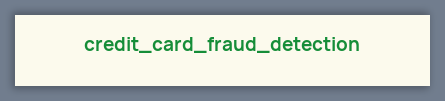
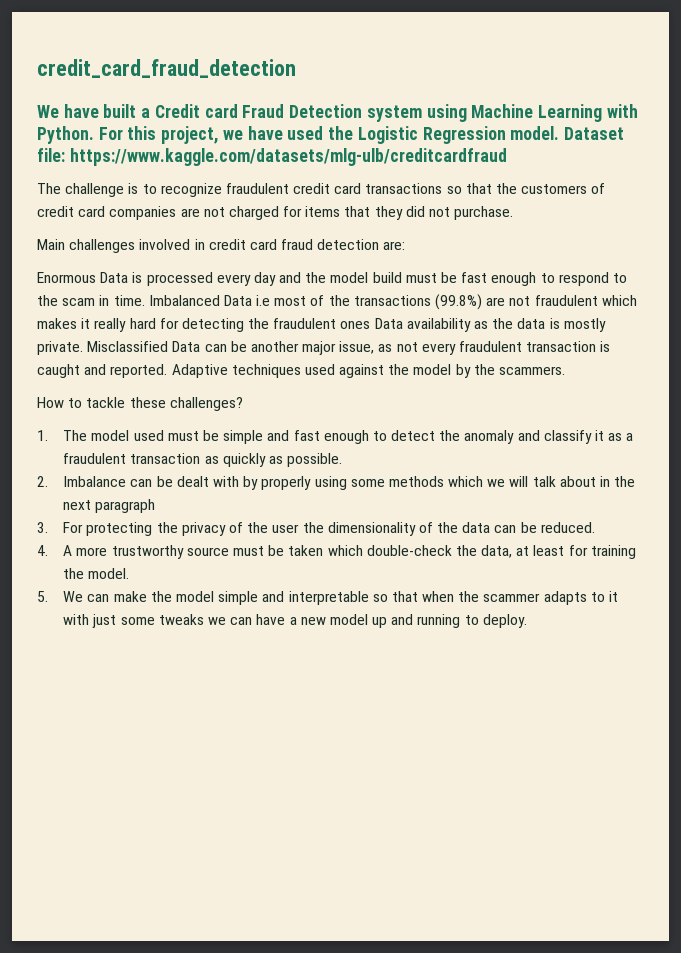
(360, 45) none -> [37,104,638,122] [37,126,624,144] [37,148,507,166] [37,183,606,197] [37,206,514,220] [37,239,406,253] [37,272,627,286] [37,294,637,310] [37,318,606,332] [37,341,611,355] [37,364,566,378] [37,397,243,411] [37,430,634,444] [63,453,343,467] [37,476,636,490] [63,499,156,513] [37,522,595,536] [37,545,636,559] [63,568,130,579] [37,591,619,605] [63,614,527,628] // We have built a Credit card Fraud Detection system using Machine Learning with Python. For this project, we have used the Logistic Regression model. Dataset file: https://www.kaggle.com/datasets/mlg-ulb/creditcardfraud // The challenge is to recognize fraudulent credit card transactions so that the customers of credit card companies are not charged for items that they did not purchase. // Main challenges involved in credit card fraud detection are: // Enormous Data is processed every day and the model build must be fast enough to respond to the scam in time. Imbalanced Data i.e most of the transactions (99.8%) are not fraudulent which makes it really hard for detecting the fraudulent ones Data availability as the data is mostly private. Misclassified Data can be another major issue, as not every fraudulent transaction is caught and reported. Adaptive techniques used against the model by the scammers. // How to tackle these challenges? // 1. The model used must be simple and fast enough to detect the anomaly and classify it as a fraudulent transaction as quickly as possible. // 2. Imbalance can be dealt with by properly using some methods which we will talk about in the next paragraph // 3. For protecting the privacy of the user the dimensionality of the data can be reduced. // 4. A more trustworthy source must be taken which double-check the data, at least for training the model. // 5. We can make the model simple and interpretable so that when the scammer adapts to it with just some tweaks we can have a new model up and running to deploy.

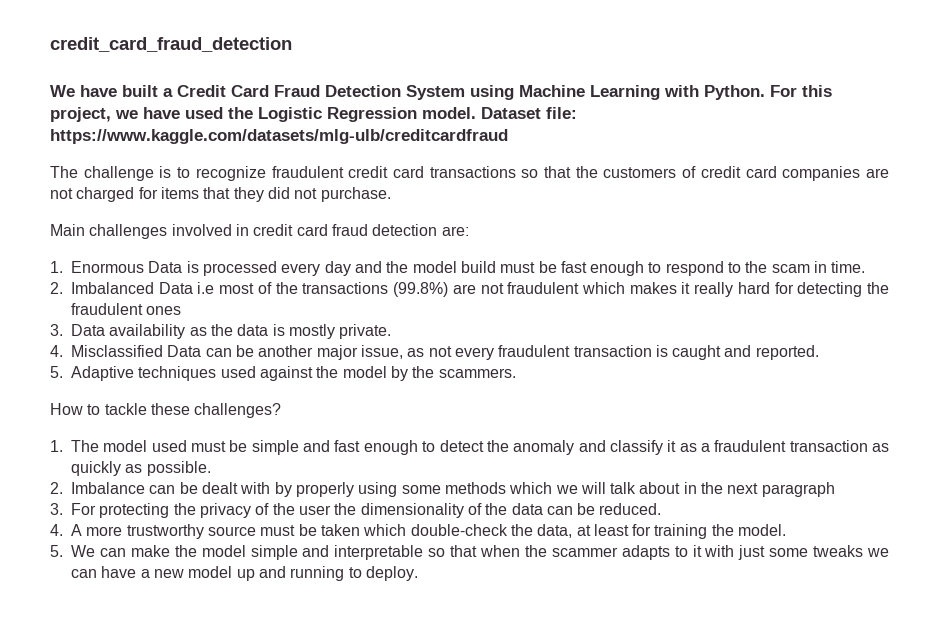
[204,104,238,118] card -> [231,85,269,97] Card
[366,105,422,122] system -> [406,85,465,100] System
(406, 245) none -> [50,261,63,273] 1.
(145, 300) none -> [50,282,63,294] // 2.
(371, 325) none -> [50,324,63,336] // 3.
(83, 348) none -> [50,345,63,357] // 4.
(168, 371) none -> [50,366,63,378] // 5.

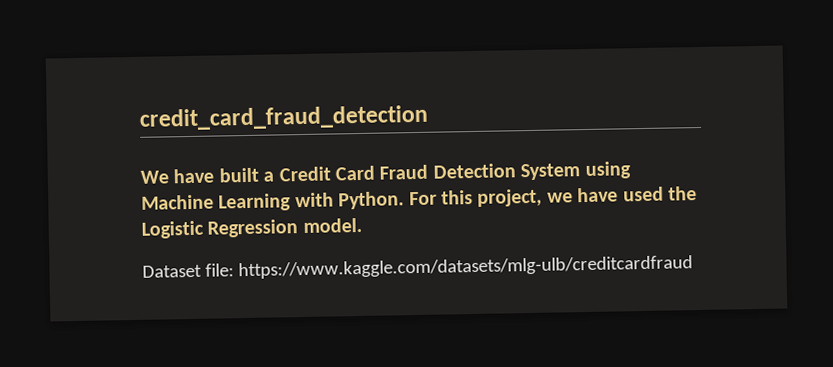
(476, 113) none -> (362, 225) //
[50,166,890,181] [50,187,391,202] [50,224,469,239] [50,261,866,276] [50,282,889,297] [71,303,182,315] [50,324,392,339] [50,345,819,360] [50,366,516,381] [50,403,282,418] [50,440,890,455] [71,461,211,476] [50,482,835,497] [50,503,662,518] [50,524,787,539] [50,545,889,560] [71,566,418,581] // The challenge is to recognize fraudulent credit card transactions so that the customers of credit card companies are not charged for items that they did not purchase. // Main challenges involved in credit card fraud detection are: // 1. Enormous Data is processed every day and the model build must be fast enough to respond to the scam in time. // 2. Imbalanced Data i.e most of the transactions (99.8%) are not fraudulent which makes it really hard for detecting the fraudulent ones // 3. Data availability as the data is mostly private. // 4. Misclassified Data can be another major issue, as not every fraudulent transaction is caught and reported. // 5. Adaptive techniques used against the model by the scammers. // How to tackle these challenges? // 1. The model used must be simple and fast enough to detect the anomaly and classify it as a fraudulent transaction as quickly as possible. // 2. Imbalance can be dealt with by properly using some methods which we will talk about in the next paragraph // 3. For protecting the privacy of the user the dimensionality of the data can be reduced. // 4. A more trustworthy source must be taken which double-check the data, at least for training the model. // 5. We can make the model simple and interpretable so that when the scammer adapts to it with just some tweaks we can have a new model up and running to deploy. -> (693, 267) none

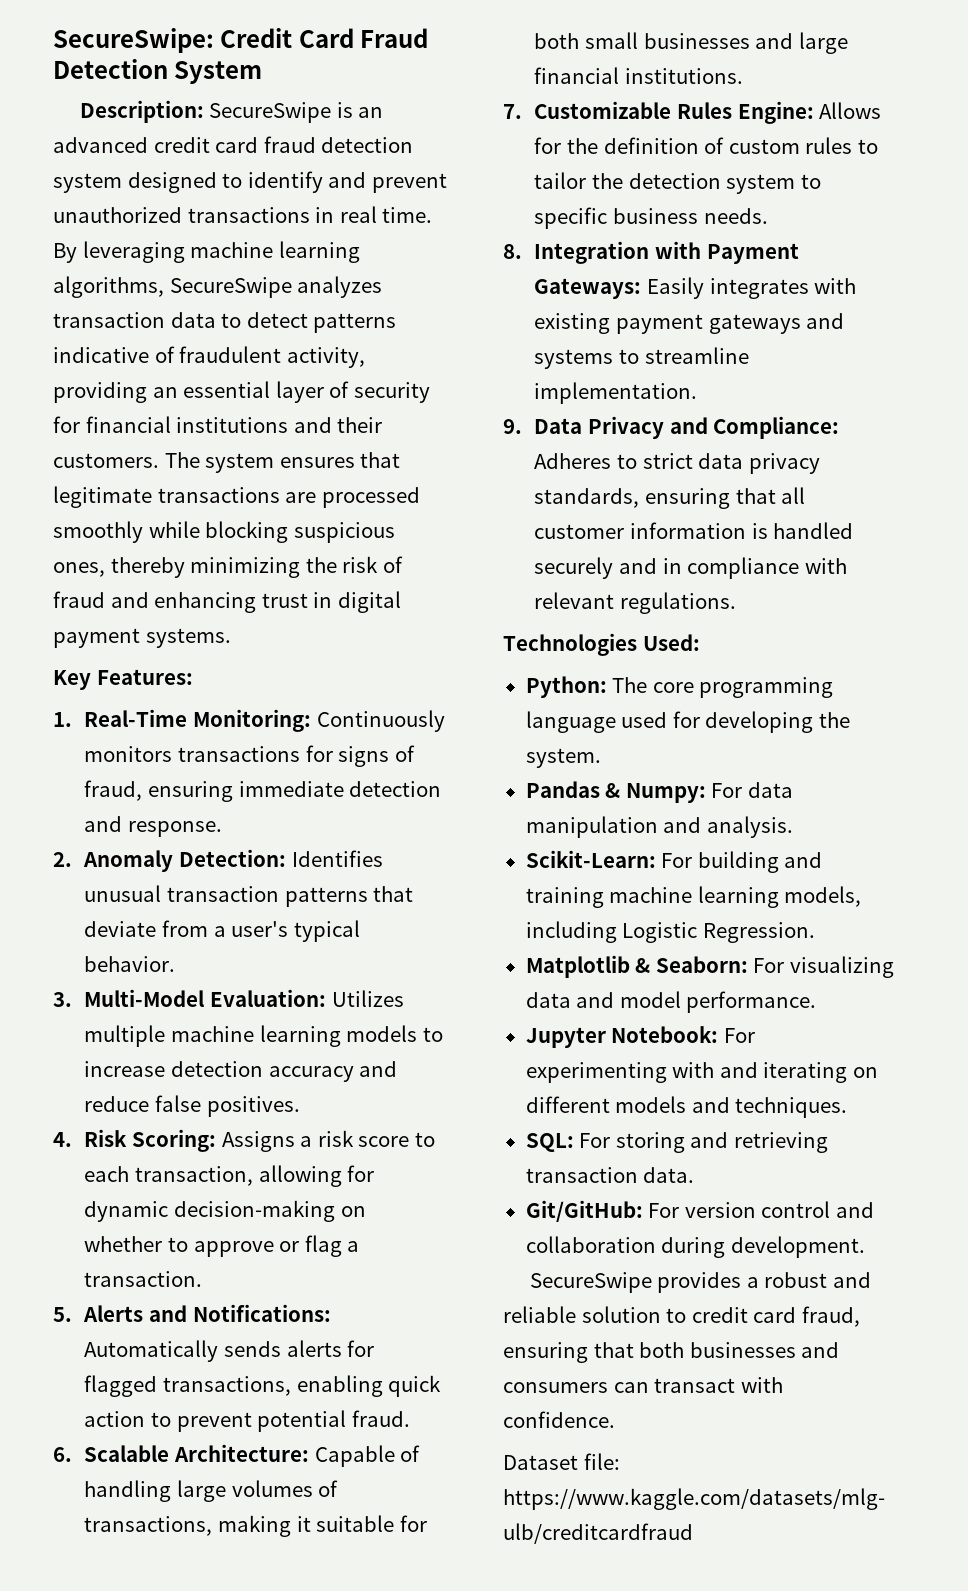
[139,104,428,131] [140,167,275,184] credit_card_fraud_detection // We have built a -> [53,28,214,53] SecureSwipe:
[584,161,631,180] [141,186,697,212] [141,217,362,239] using Machine Learning with Python. For this project, we have used the Logistic Regression model. -> [79,100,384,123] [53,136,414,153] [53,171,447,193] [53,206,433,223] [53,241,360,263] [53,276,383,298] [53,312,397,333] [53,346,365,368] [53,381,430,403] [53,416,383,433] [53,452,401,473] [53,486,420,508] [53,521,395,543] [53,556,403,578] [53,591,401,613] [53,628,231,648] [53,669,193,690] [53,709,445,732] [84,745,415,767] [84,780,442,802] [84,816,222,837] [53,849,383,872] [84,885,414,907] [84,920,360,942] [84,956,176,972] [53,989,404,1007] [84,1025,443,1047] [84,1061,398,1082] [84,1095,300,1117] [53,1129,435,1152] [84,1165,375,1187] [84,1200,366,1222] [84,1235,360,1257] [84,1271,203,1287] [53,1304,331,1322] [84,1340,375,1362] [84,1375,442,1397] [84,1410,410,1432] [53,1444,421,1467] [84,1480,339,1502] [84,1515,427,1537] [534,32,848,54] [534,67,743,84] [503,101,882,124] [534,137,878,154] [534,172,821,194] [534,207,768,229] [503,241,799,264] [534,277,857,299] [534,313,845,334] [534,347,749,369] [534,382,698,404] [503,416,840,439] [534,453,820,474] [534,487,806,509] [534,522,854,539] [534,557,847,579] [534,592,736,614] [503,633,700,656] [525,676,834,698] [525,711,850,733] [525,748,601,768] [525,781,793,803] [525,816,793,838] [525,850,823,873] [525,886,862,908] [525,921,815,943] [525,955,894,978] [525,991,817,1013] [525,1026,755,1048] [525,1062,878,1083] [525,1096,848,1118] [525,1132,828,1153] [525,1167,695,1183] [525,1200,874,1222] [525,1236,865,1258] [529,1272,871,1293] [503,1306,860,1327] [503,1342,840,1363] [503,1377,783,1393] [503,1411,615,1428] // Description: SecureSwipe is an advanced credit card fraud detection system designed to identify and prevent unauthorized transactions in real time. By leveraging machine learning algorithms, SecureSwipe analyzes transaction data to detect patterns indicative of fraudulent activity, providing an essential layer of security for financial institutions and their customers. The system ensures that legitimate transactions are processed smoothly while blocking suspicious ones, thereby minimizing the risk of fraud and enhancing trust in digital payment systems. // Key Features: // 1. Real-Time Monitoring: Continuously monitors transactions for signs of fraud, ensuring immediate detection and response. // 2. Anomaly Detection: Identifies unusual transaction patterns that deviate from a user's typical behavior. // 3. Multi-Model Evaluation: Utilizes multiple machine learning models to increase detection accuracy and reduce false positives. // 4. Risk Scoring: Assigns a risk score to each transaction, allowing for dynamic decision-making on whether to approve or flag a transaction. // 5. Alerts and Notifications: Automatically sends alerts for flagged transactions, enabling quick action to prevent potential fraud. // 6. Scalable Architecture: Capable of handling large volumes of transactions, making it suitable for both small businesses and large financial institutions. // 7. Customizable Rules Engine: Allows for the definition of custom rules to tailor the detection system to specific business needs. // 8. Integration with Payment Gateways: Easily integrates with existing payment gateways and systems to streamline implementation. // 9. Data Privacy and Compliance: Adheres to strict data privacy standards, ensuring that all customer information is handled securely and in compliance with relevant regulations. // Technologies Used: // Python: The core programming language used for developing the system. // Pandas & Numpy: For data manipulation and analysis. // Scikit-Learn: For building and training machine learning models, including Logistic Regression. // Matplotlib & Seaborn: For visualizing data and model performance. // Jupyter Notebook: For experimenting with and iterating on different models and techniques. // SQL: For storing and retrieving transaction data. // Git/GitHub: For version control and collaboration during development. // SecureSwipe provides a robust and reliable solution to credit card fraud, ensuring that both businesses and consumers can transact with confidence.

